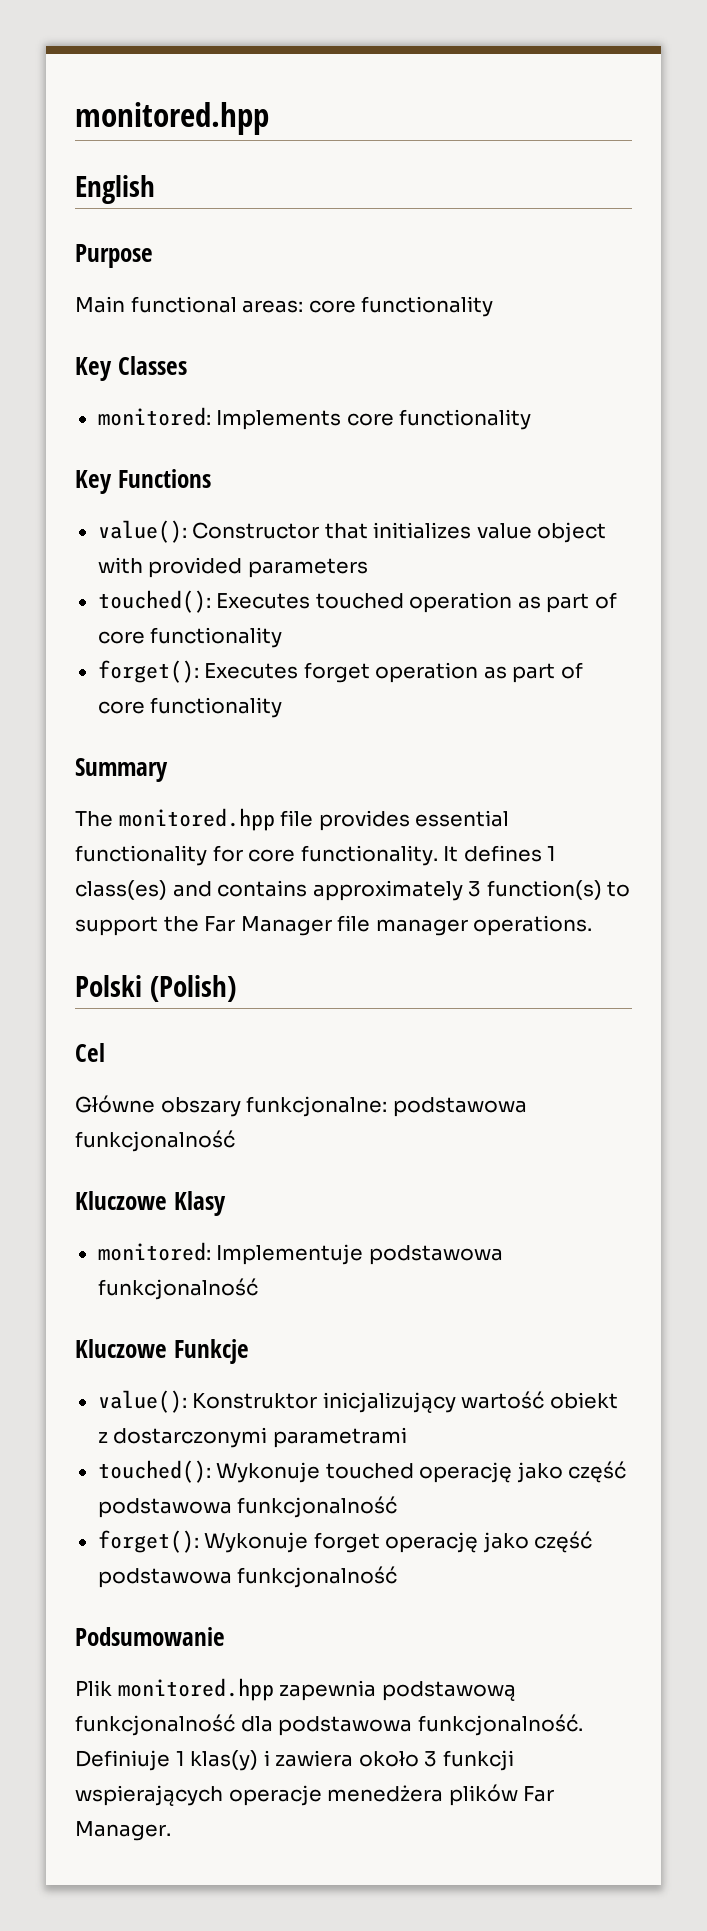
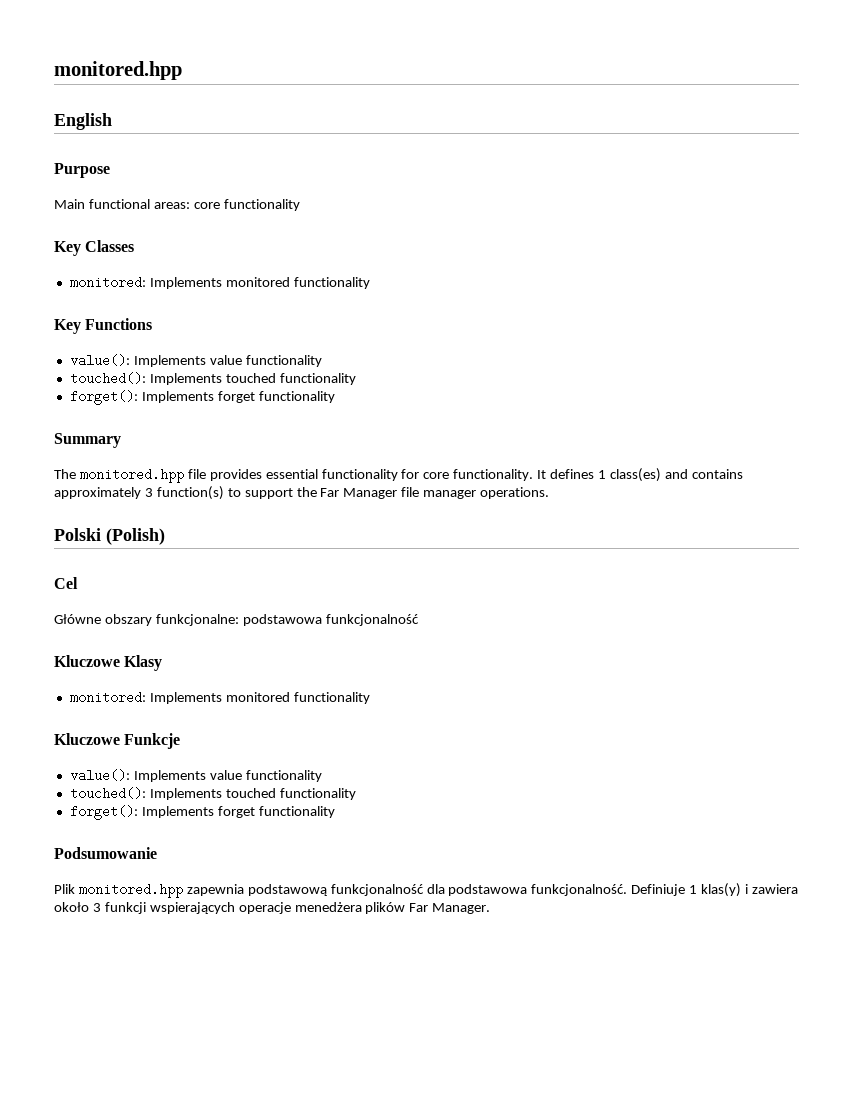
[346,413,394,426] core -> [225,277,290,287] monitored
[192,522,607,543] [97,557,368,578] [97,590,617,613] [97,627,283,648] [97,660,583,683] [97,701,145,714] Constructor that initializes value object with provided parameters // touched(): Executes touched operation as part of core functionality // forget(): Executes forget operation as part of core -> [133,355,322,367] [69,372,356,385] [69,390,255,405] Implements value functionality // touched(): Implements touched functionality // forget(): Implements forget
[216,1244,503,1265] [97,1278,258,1300] Implementuje podstawowa funkcjonalność -> [149,692,370,704] Implements monitored functionality
[192,1391,618,1413] [97,1427,407,1448] [97,1460,627,1483] [97,1496,398,1518] [97,1530,593,1553] [97,1566,398,1588] Konstruktor inicjalizujący wartość obiekt z dostarczonymi parametrami // touched(): Wykonuje touched operację jako część podstawowa funkcjonalność // forget(): Wykonuje forget operację jako część podstawowa funkcjonalność -> [133,770,322,782] [69,787,356,800] [69,805,335,820] Implements value functionality // touched(): Implements touched functionality // forget(): Implements forget functionality

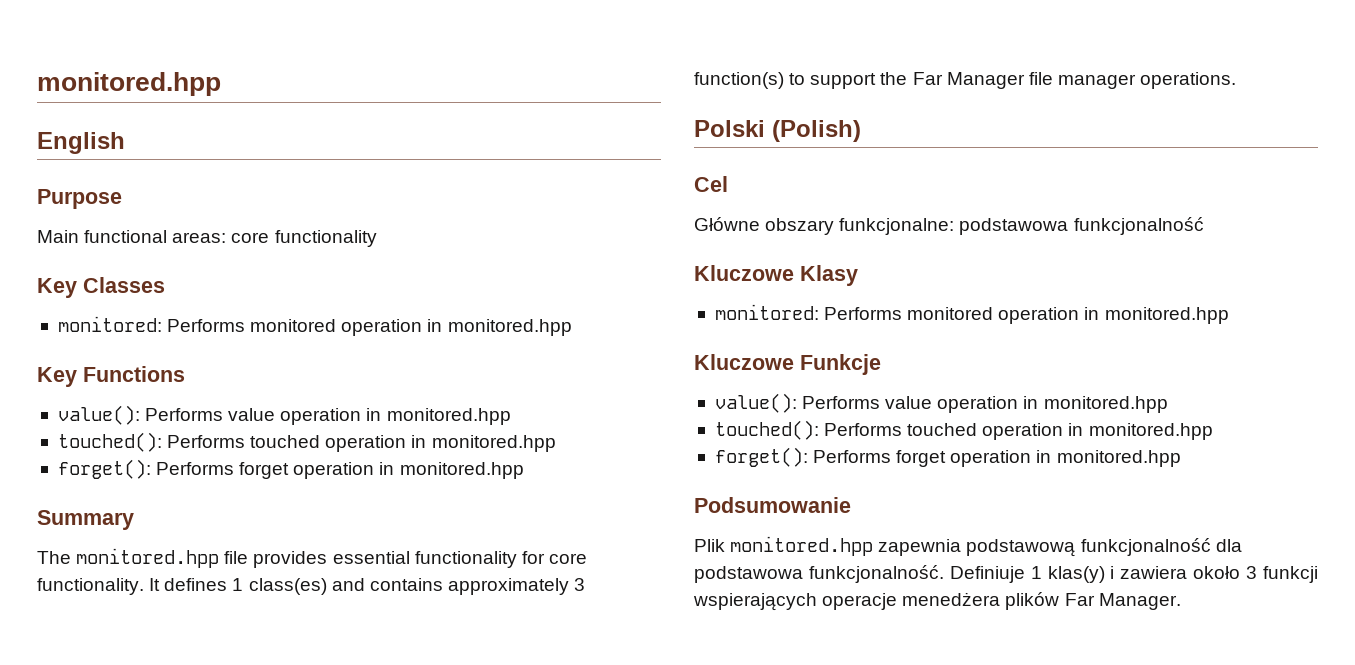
[149,277,370,289] [54,318,153,334] [69,354,322,367] [69,372,356,385] [69,390,335,405] Implements monitored functionality // Key Functions // value(): Implements value functionality // touched(): Implements touched functionality // forget(): Implements forget functionality -> [167,319,572,336] [37,366,185,387] [57,405,511,425] [57,432,556,452] [57,459,524,479] Performs monitored operation in monitored.hpp // Key Functions // value(): Performs value operation in monitored.hpp // touched(): Performs touched operation in monitored.hpp // forget(): Performs forget operation in monitored.hpp
[149,692,370,704] [54,733,181,749] [69,769,322,782] [69,787,356,800] [69,805,335,820] Implements monitored functionality // Kluczowe Funkcje // value(): Implements value functionality // touched(): Implements touched functionality // forget(): Implements forget functionality -> [824,307,1229,324] [694,354,881,375] [714,393,1168,413] [714,420,1213,440] [714,447,1181,467] Performs monitored operation in monitored.hpp // Kluczowe Funkcje // value(): Performs value operation in monitored.hpp // touched(): Performs touched operation in monitored.hpp // forget(): Performs forget operation in monitored.hpp

